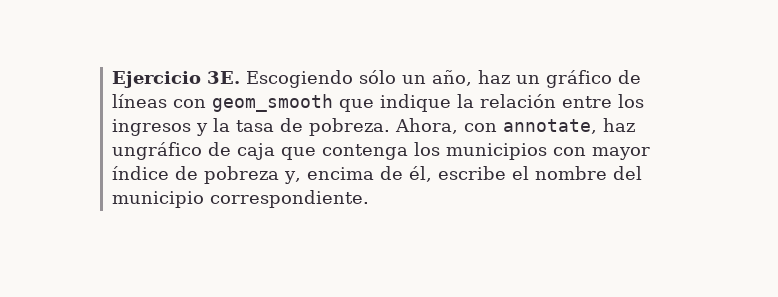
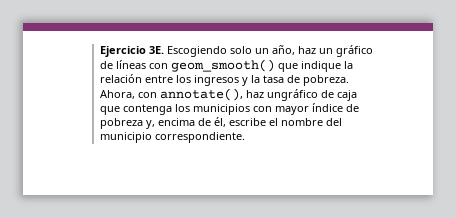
[359,70,397,84] sólo -> [229,46,252,54] solo
[212,94,334,112] geom_smooth -> [170,59,275,72] geom_smooth()
[503,119,598,134] annotate, -> [159,88,243,101] annotate(),

